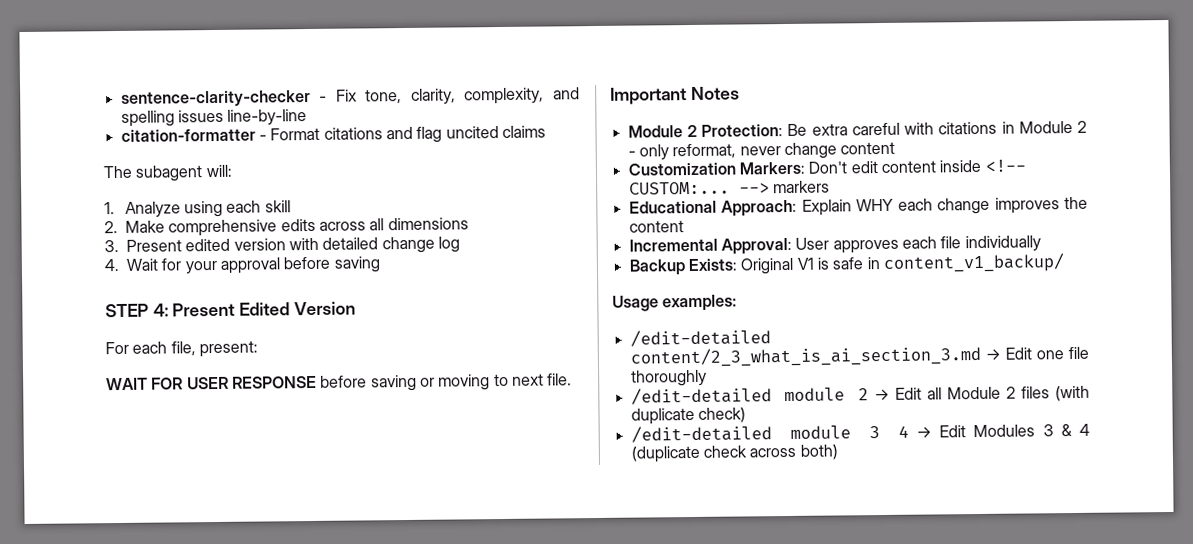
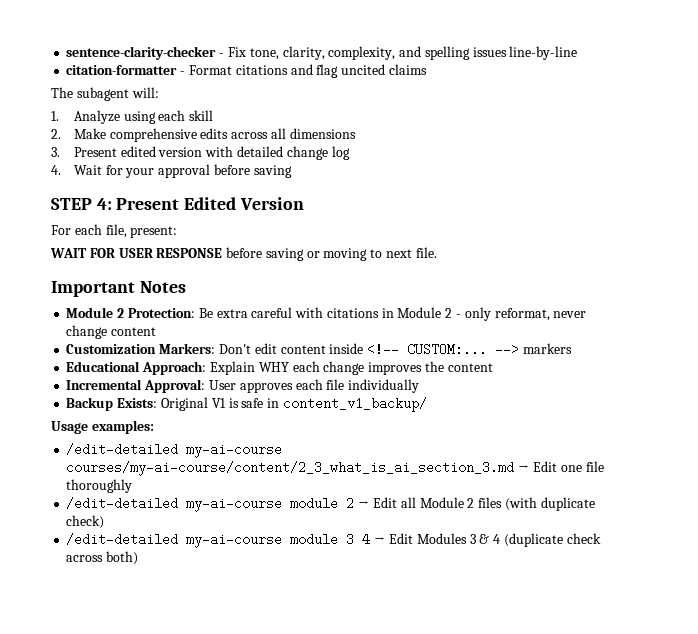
[629,345,981,368] content/2_3_what_is_ai_section_3.md -> [186,443,283,458] [66,461,515,476] my-ai-course courses/my-ai-course/content/2_3_what_is_ai_section_3.md
(772, 396) none -> [186,497,283,512] my-ai-course
(772, 434) none -> [186,533,283,548] my-ai-course

